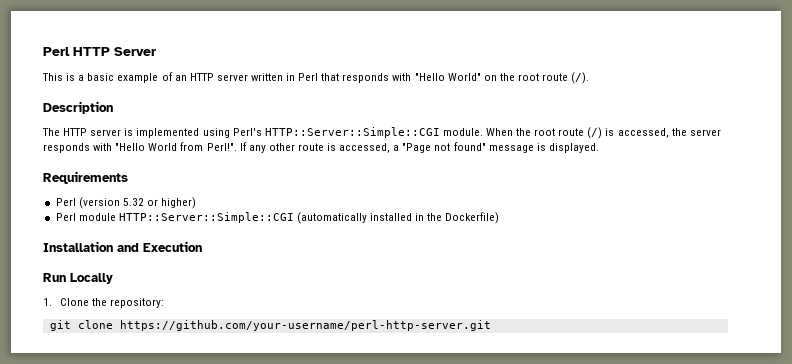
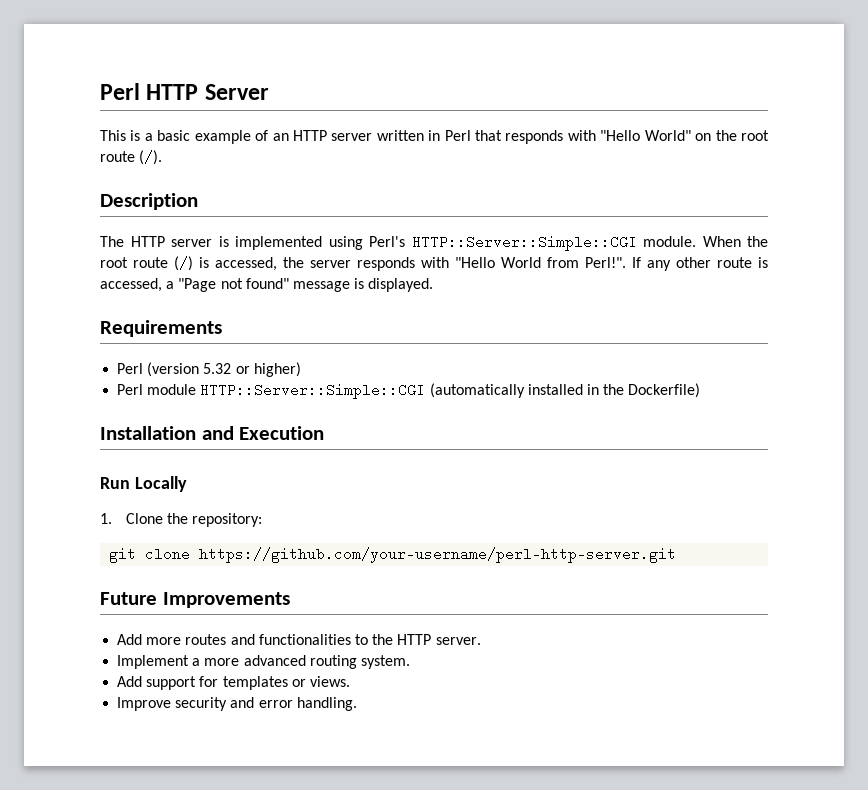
(491, 325) none -> [100,592,290,608] [117,634,481,645] [117,655,410,669] [117,676,350,690] [117,697,357,711] // Future Improvements // Add more routes and functionalities to the HTTP server. // Implement a more advanced routing system. // Add support for templates or views. // Improve security and error handling.

